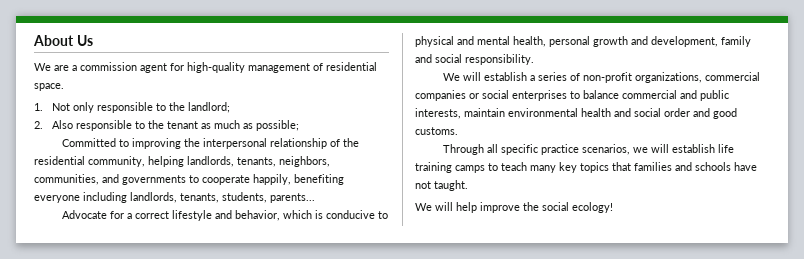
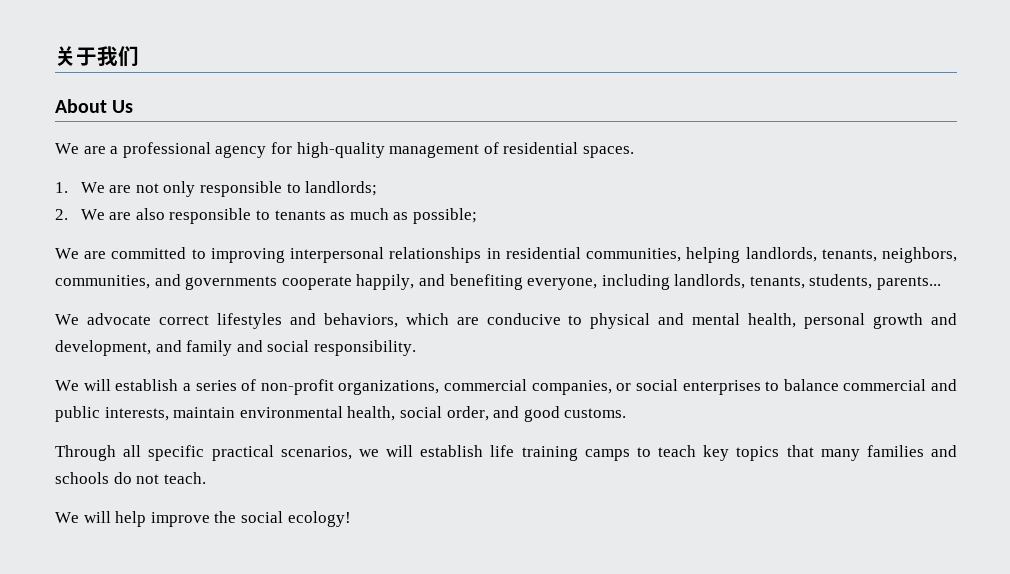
(33, 40) none -> [55,46,139,67] 关于我们 //
[80,62,167,73] commission agent -> [122,142,267,158] professional agency
[34,83,64,91] space. -> [582,146,634,158] spaces.
[52,103,71,111] Not -> [80,182,159,193] We are not
[169,102,231,113] the landlord; -> [305,181,378,196] landlords;
[52,120,300,131] [61,138,359,149] [34,156,145,167] Also responsible to the tenant as much as possible; // Committed to improving the interpersonal relationship of the residential community, -> [80,208,478,224] [55,247,682,263] We are also responsible to tenants as much as possible; // We are committed to improving interpersonal relationships in residential communities,
[189,175,199,183] to -> (278, 283) none
[294,174,344,185] [34,195,80,203] benefiting everyone -> [418,274,598,290] and benefiting everyone,
[61,210,323,221] Advocate for a correct lifestyle and behavior, which is -> [55,313,479,329] We advocate correct lifestyles and behaviors, which are
(718, 41) none -> [155,340,182,352] and
[415,90,466,101] companies -> [531,380,612,395] companies,
[581,108,690,117] health and social order -> [347,406,489,421] health, social order,
[540,144,579,155] practice -> [211,445,274,461] practical
[530,165,556,173] many -> (696, 451) none
(631, 166) none -> [820,449,860,461] many
[734,162,757,171] [415,180,468,191] have not taught. -> [113,472,206,484] do not teach.

